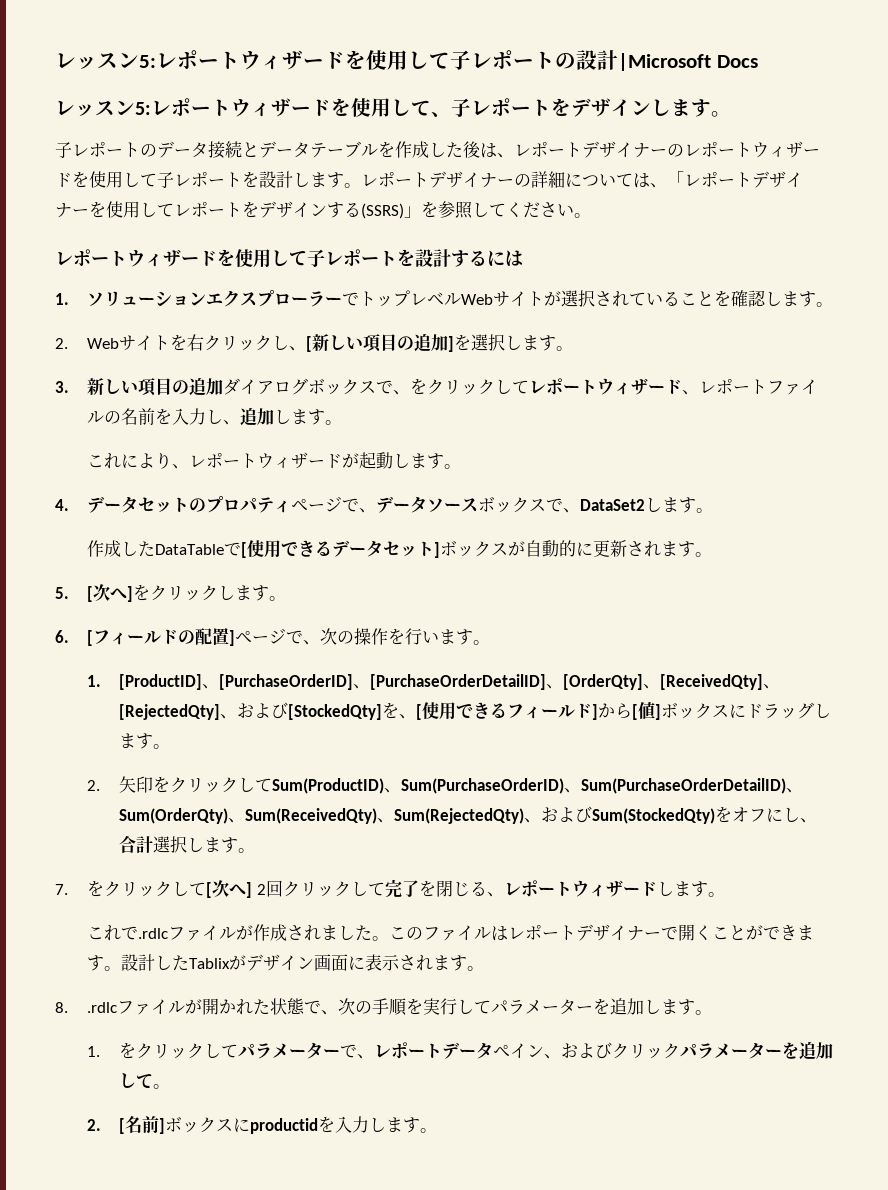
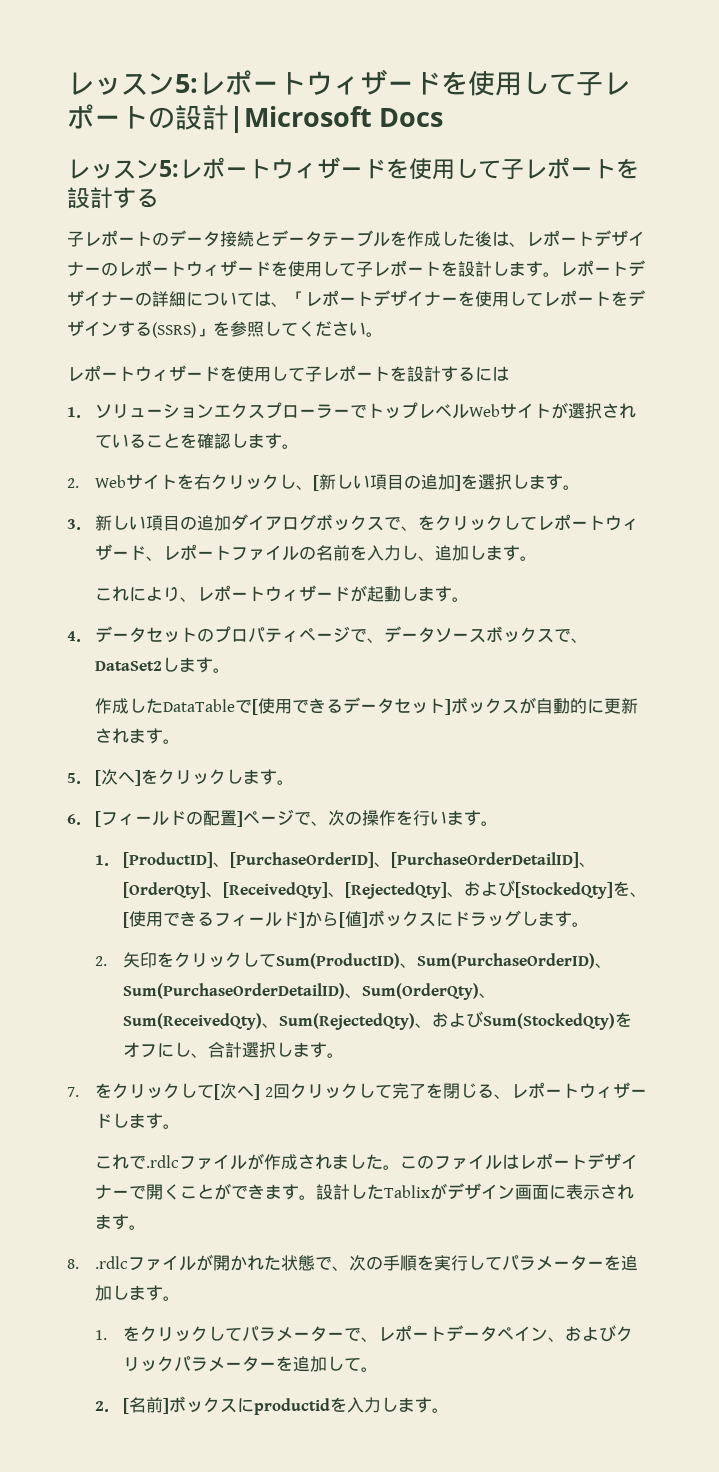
[431,98,731,117] 、子レポートをデザインします。 -> [501,157,639,180] [67,187,159,209] 子レポートを設計する

